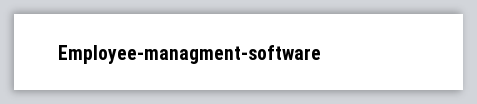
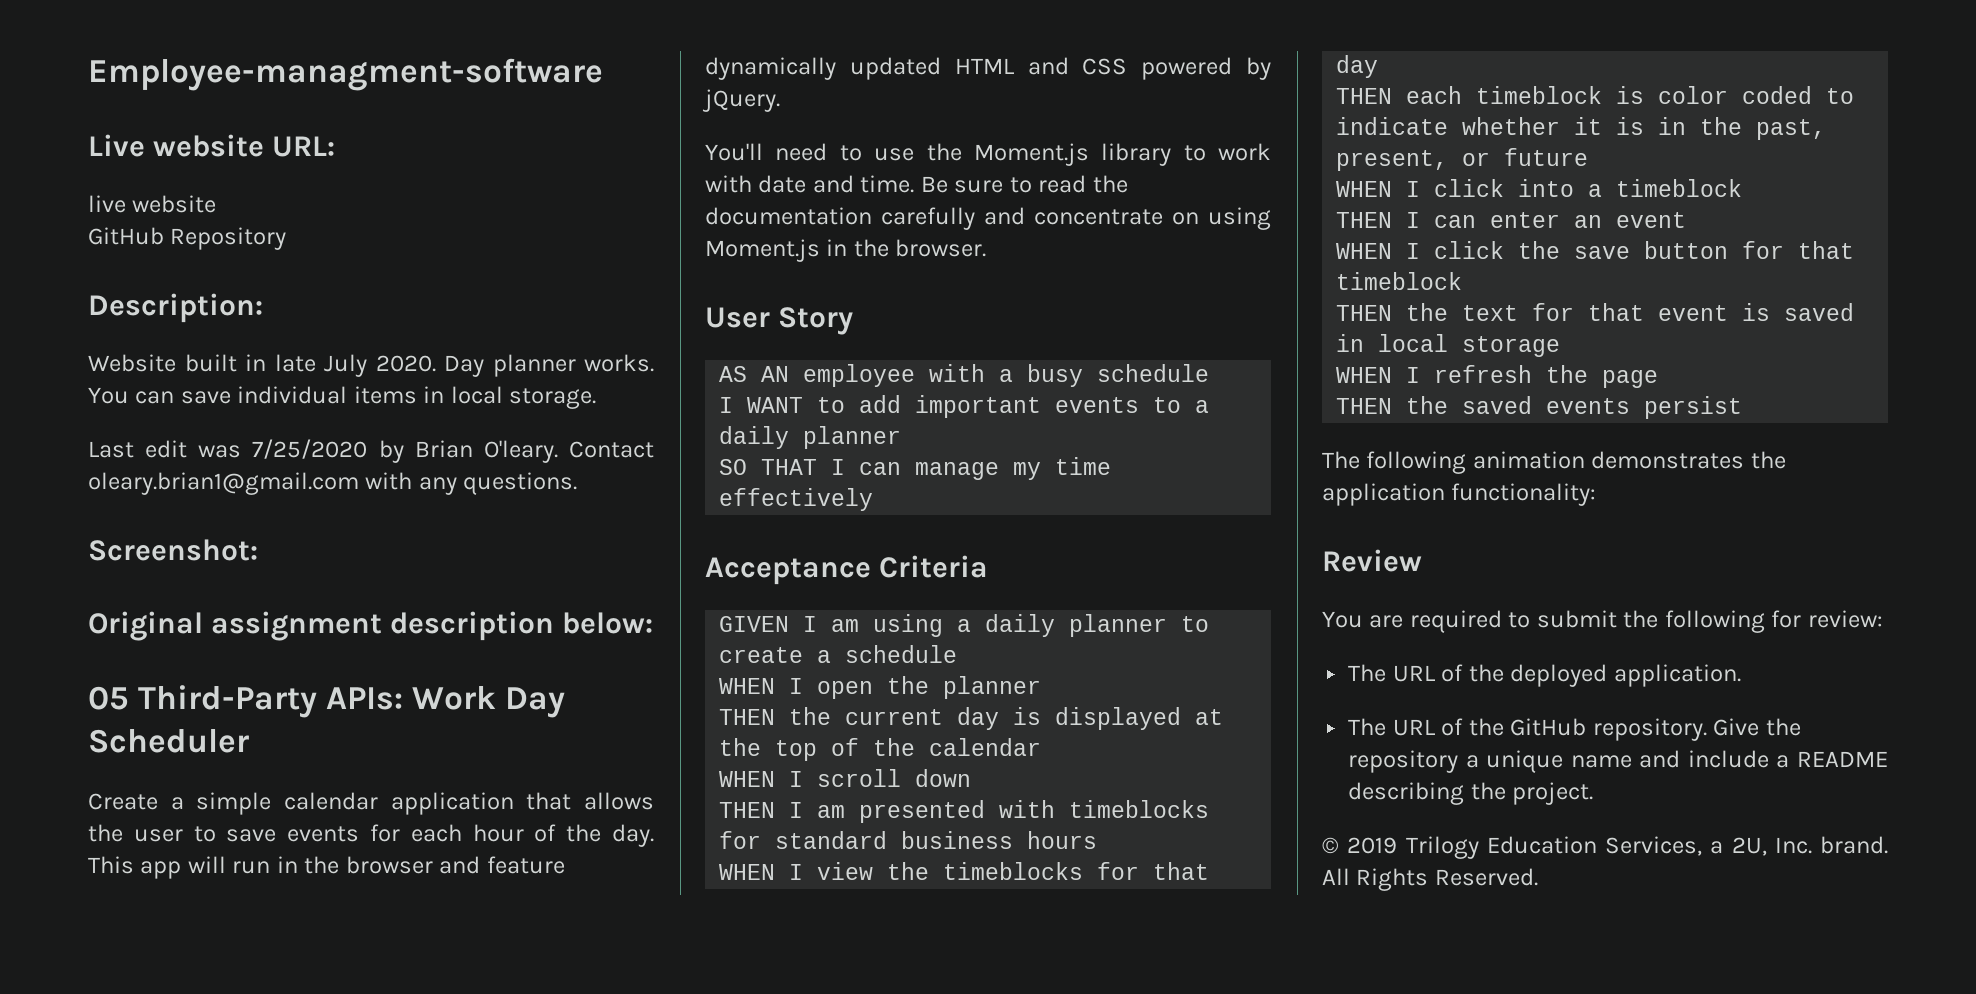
(321, 54) none -> [88,134,336,157] [88,195,217,213] [88,227,287,250] [88,293,263,323] [88,354,654,377] [88,386,597,409] [88,439,655,463] [88,472,578,495] [88,539,258,561] [88,611,654,641] [88,685,566,718] [88,729,249,753] [88,792,654,815] [88,824,654,847] [88,856,565,879] [705,57,1271,80] [702,89,780,112] [705,143,1271,166] [705,175,1128,193] [705,207,1271,230] [705,239,987,262] [705,307,854,335] [719,364,1210,387] [719,395,1210,418] [719,426,902,449] [719,457,1112,480] [719,488,874,511] [705,555,989,585] [719,614,1210,637] [719,645,958,663] [719,676,1042,699] [719,707,1224,730] [719,738,1042,761] [719,769,972,787] [719,800,1210,823] [719,831,1098,849] [719,862,1210,880] [1336,55,1379,78] [1336,86,1855,104] [1336,117,1827,140] [1336,148,1589,171] [1336,179,1743,197] [1336,212,1687,228] [1336,241,1855,259] [1336,272,1463,290] [1336,303,1855,321] [1336,334,1561,357] [1336,365,1659,388] [1336,396,1743,419] [1322,451,1786,474] [1322,483,1597,506] [1322,549,1422,572] [1322,610,1883,633] [1348,664,1741,687] [1348,718,1801,741] [1348,750,1888,773] [1348,782,1594,805] [1322,836,1888,859] [1322,868,1538,891] // Live website URL: // live website // GitHub Repository // Description: // Website built in late July 2020. Day planner works. You can save individual items in local storage. // Last edit was 7/25/2020 by Brian O'leary. Contact oleary.brian1@gmail.com with any questions. // Screenshot: // Original assignment description below: // 05 Third-Party APIs: Work Day Scheduler // Create a simple calendar application that allows the user to save events for each hour of the day. This app will run in the browser and feature dynamically updated HTML and CSS powered by jQuery. // You'll need to use the Moment.js library to work with date and time. Be sure to read the documentation carefully and concentrate on using Moment.js in the browser. // User Story // AS AN employee with a busy schedule // I WANT to add important events to a daily planner // SO THAT I can manage my time effectively // Acceptance Criteria // GIVEN I am using a daily planner to create a schedule // WHEN I open the planner // THEN the current day is displayed at the top of the calendar // WHEN I scroll down // THEN I am presented with timeblocks for standard business hours // WHEN I view the timeblocks for that day // THEN each timeblock is color coded to indicate whether it is in the past, present, or future // WHEN I click into a timeblock // THEN I can enter an event // WHEN I click the save button for that timeblock // THEN the text for that event is saved in local storage // WHEN I refresh the page // THEN the saved events persist // The following animation demonstrates the application functionality: // Review // You are required to submit the following for review: // The URL of the deployed application. // The URL of the GitHub repository. Give the repository a unique name and include a README describing the project. // © 2019 Trilogy Education Services, a 2U, Inc. brand. All Rights Reserved.

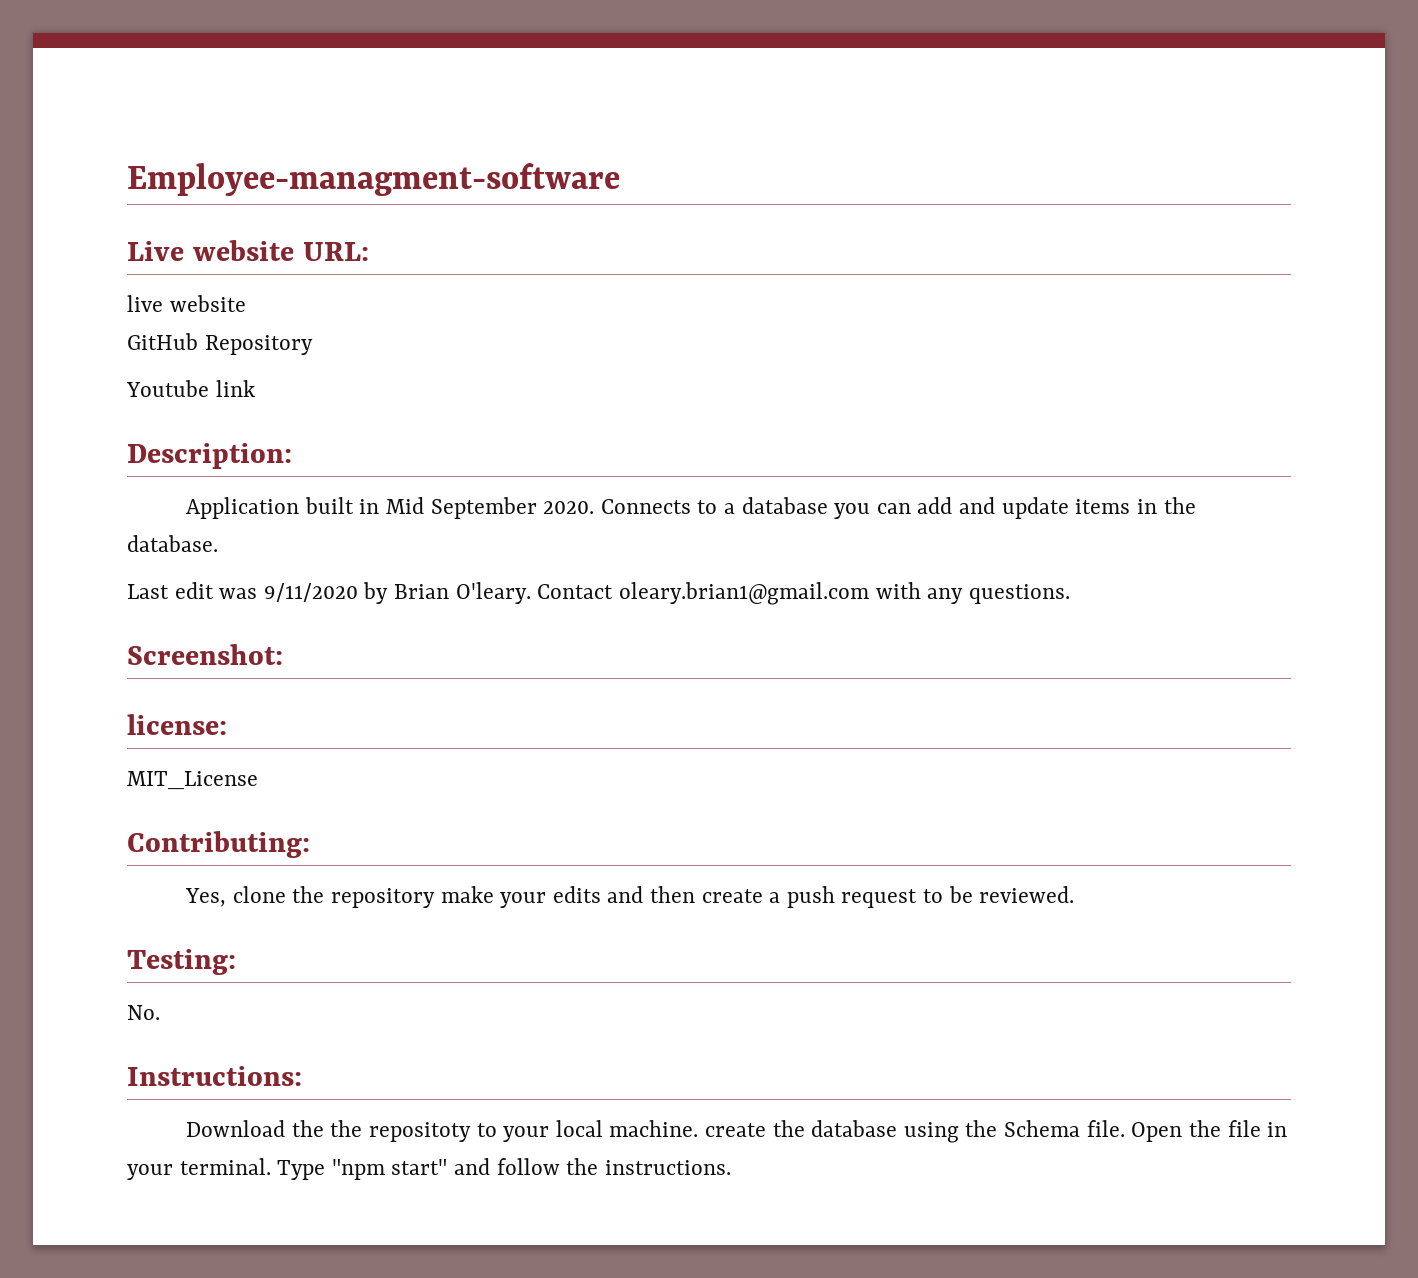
(287, 238) none -> [126,380,255,397] // Youtube link
[88,354,176,372] Website -> [186,497,300,519] Application
[274,354,654,377] [88,386,597,409] late July 2020. Day planner works. You can save individual items in local storage. -> [385,497,1196,519] [127,535,218,552] Mid September 2020. Connects to a database you can add and update items in the database.
[252,439,368,459] 7/25/2020 -> [263,583,358,602] 9/11/2020
[88,611,654,641] [88,685,566,718] [88,729,249,753] [88,792,654,815] [88,824,654,847] [88,856,565,879] [705,57,1271,80] [702,89,780,112] [705,143,1271,166] [705,175,1128,193] [705,207,1271,230] [705,239,987,262] [705,307,854,335] [719,364,1210,387] [719,395,1210,418] [719,426,902,449] [719,457,1112,480] [719,488,874,511] [705,555,989,585] [719,614,1210,637] [719,645,958,663] [719,676,1042,699] [719,707,1224,730] [719,738,1042,761] [719,769,972,787] [719,800,1210,823] [719,831,1098,849] [719,862,1210,880] [1336,55,1379,78] [1336,86,1855,104] [1336,117,1827,140] [1336,148,1589,171] [1336,179,1743,197] [1336,212,1687,228] [1336,241,1855,259] [1336,272,1463,290] [1336,303,1855,321] [1336,334,1561,357] [1336,365,1659,388] [1336,396,1743,419] [1322,451,1786,474] [1322,483,1597,506] [1322,549,1422,572] [1322,610,1883,633] [1348,664,1741,687] [1348,718,1801,741] [1348,750,1888,773] [1348,782,1594,805] [1322,836,1888,859] [1322,868,1538,891] Original assignment description below: // 05 Third-Party APIs: Work Day Scheduler // Create a simple calendar application that allows the user to save events for each hour of the day. This app will run in the browser and feature dynamically updated HTML and CSS powered by jQuery. // You'll need to use the Moment.js library to work with date and time. Be sure to read the documentation carefully and concentrate on using Moment.js in the browser. // User Story // AS AN employee with a busy schedule // I WANT to add important events to a daily planner // SO THAT I can manage my time effectively // Acceptance Criteria // GIVEN I am using a daily planner to create a schedule // WHEN I open the planner // THEN the current day is displayed at the top of the calendar // WHEN I scroll down // THEN I am presented with timeblocks for standard business hours // WHEN I view the timeblocks for that day // THEN each timeblock is color coded to indicate whether it is in the past, present, or future // WHEN I click into a timeblock // THEN I can enter an event // WHEN I click the save button for that timeblock // THEN the text for that event is saved in local storage // WHEN I refresh the page // THEN the saved events persist // The following animation demonstrates the application functionality: // Review // You are required to submit the following for review: // The URL of the deployed application. // The URL of the GitHub repository. Give the repository a unique name and include a README describing the project. // © 2019 Trilogy Education Services, a 2U, Inc. brand. All Rights Reserved. -> [127,714,227,735] [127,771,258,790] [127,831,310,858] [185,886,1075,908] [127,949,236,975] [127,1005,160,1020] [127,1066,302,1086] [186,1120,1288,1143] [127,1158,731,1180] license: // MIT_License // Contributing: // Yes, clone the repository make your edits and then create a push request to be reviewed. // Testing: // No. // Instructions: // Download the the repositoty to your local machine. create the database using the Schema file. Open the file in your terminal. Type "npm start" and follow the instructions.

